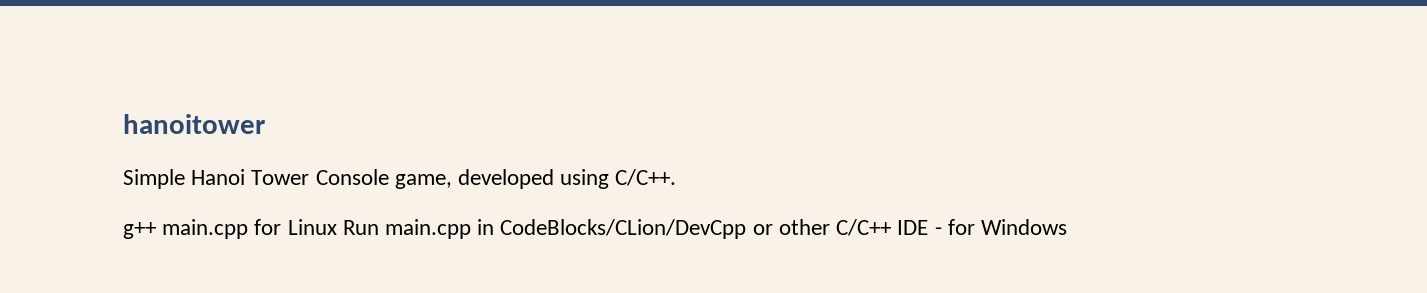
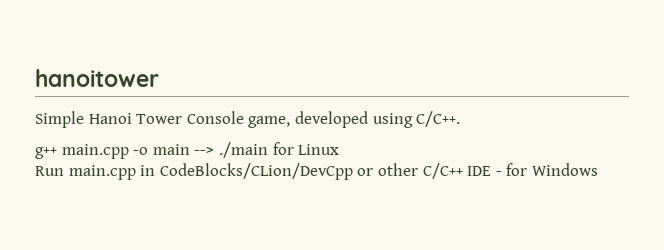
(249, 229) none -> [133,142,268,158] -o main --> ./main
(337, 227) none -> (340, 149) //

